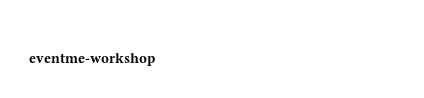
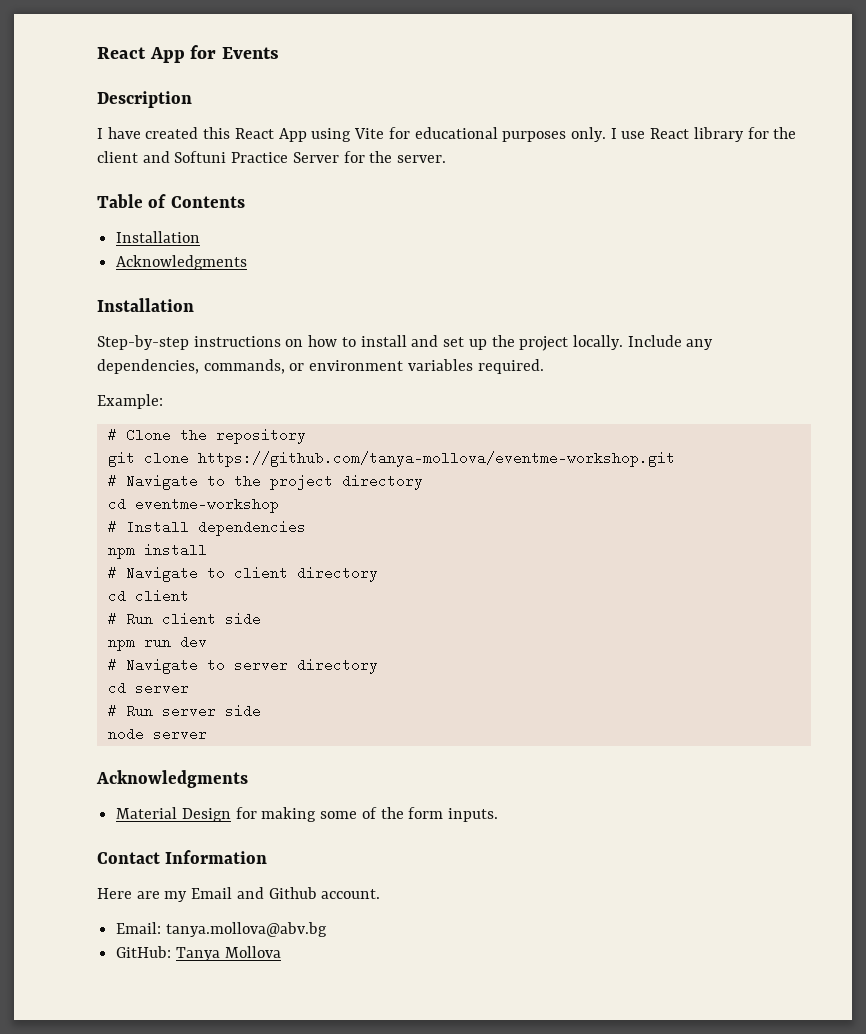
[29,53,155,66] eventme-workshop -> [97,45,279,63] [97,91,192,108] [97,127,797,142] [97,151,447,163] [97,194,245,208] [116,231,201,243] [116,255,248,270] [97,298,194,312] [97,335,714,351] [97,359,544,374] [97,394,163,409] [107,428,306,444] [107,451,675,467] [107,474,423,490] [107,497,279,513] [107,520,306,536] [107,543,207,559] [107,566,378,582] [107,589,189,603] [107,612,261,626] [107,635,207,651] [107,658,378,674] [107,681,189,695] [107,704,261,718] [107,727,207,741] [96,770,248,788] [116,807,499,822] [97,850,268,864] [97,887,381,902] [116,922,327,937] [116,946,281,961] React App for Events // Description // I have created this React App using Vite for educational purposes only. I use React library for the client and Softuni Practice Server for the server. // Table of Contents // Installation // Acknowledgments // Installation // Step-by-step instructions on how to install and set up the project locally. Include any dependencies, commands, or environment variables required. // Example: // # Clone the repository // git clone https://github.com/tanya-mollova/eventme-workshop.git // # Navigate to the project directory // cd eventme-workshop // # Install dependencies // npm install // # Navigate to client directory // cd client // # Run client side // npm run dev // # Navigate to server directory // cd server // # Run server side // node server // Acknowledgments // Material Design for making some of the form inputs. // Contact Information // Here are my Email and Github account. // Email: tanya.mollova@abv.bg // GitHub: Tanya Mollova

